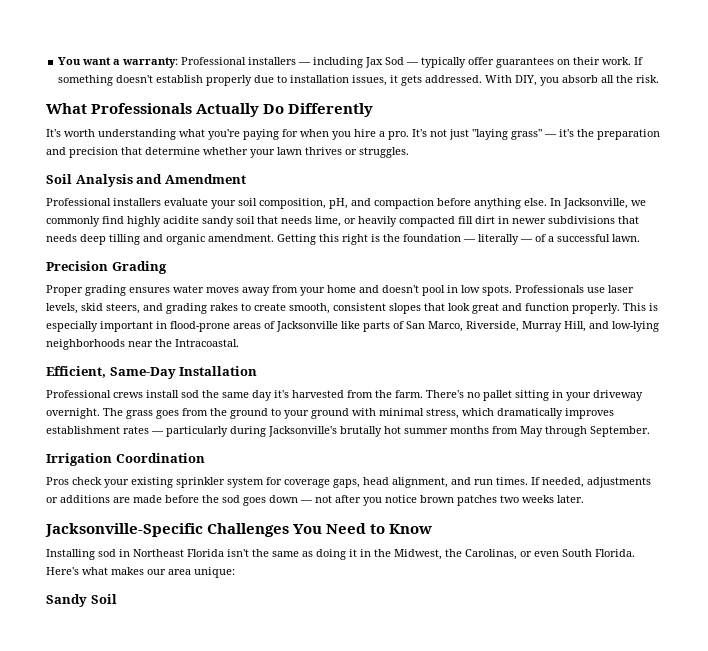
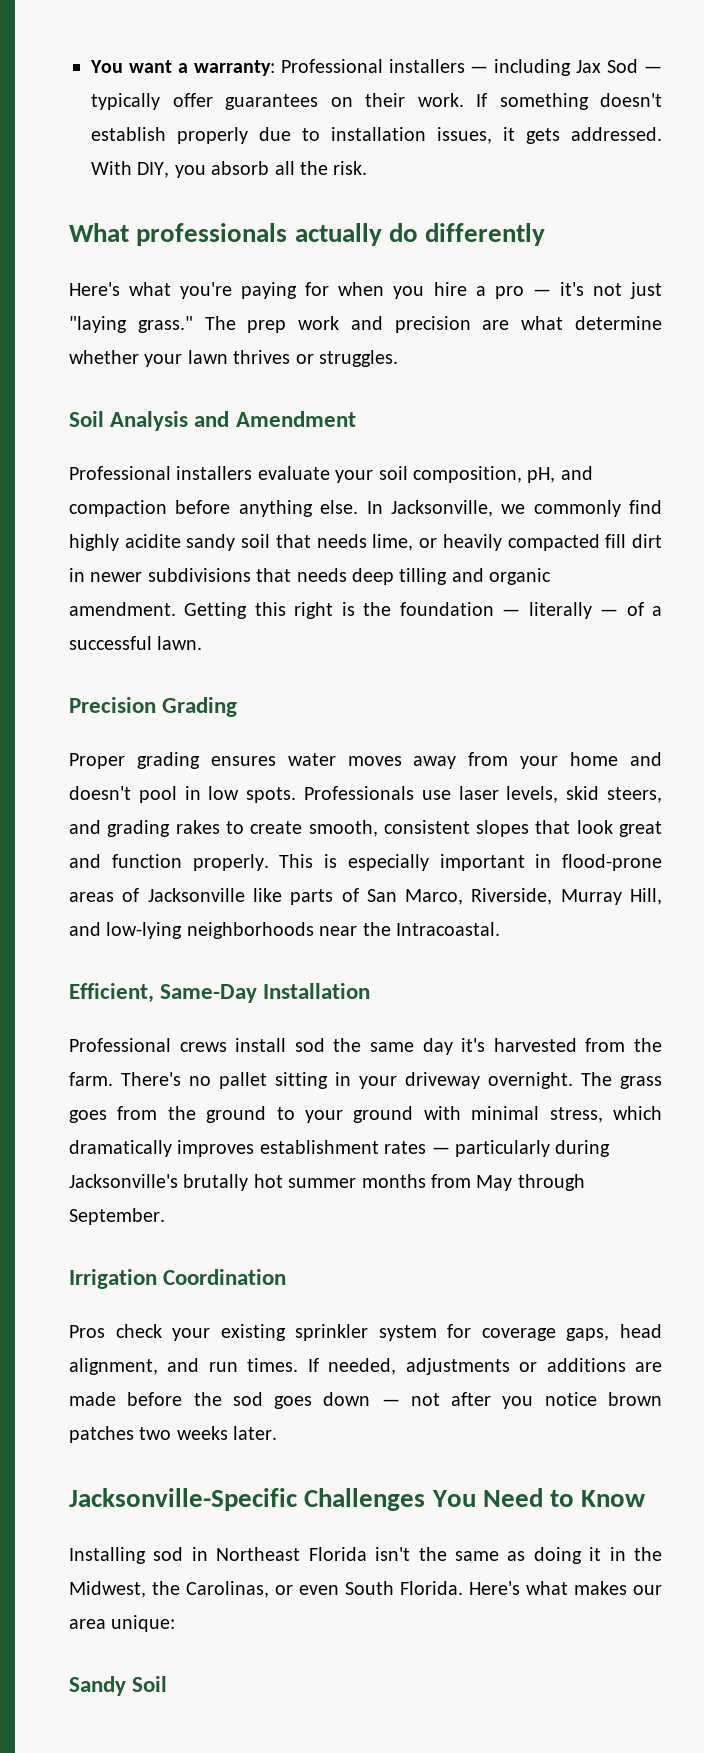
[91,103,374,117] [46,129,176,140] Professionals Actually Do Differently // It's worth understanding -> [136,223,546,246] [69,282,120,296] professionals actually do differently // Here's
[388,129,660,140] [46,147,142,158] pro. It's not just "laying grass" — it's the preparation and precision that -> [494,282,663,299] [69,316,564,333] pro — it's not just "laying grass." The prep work and precision are what

